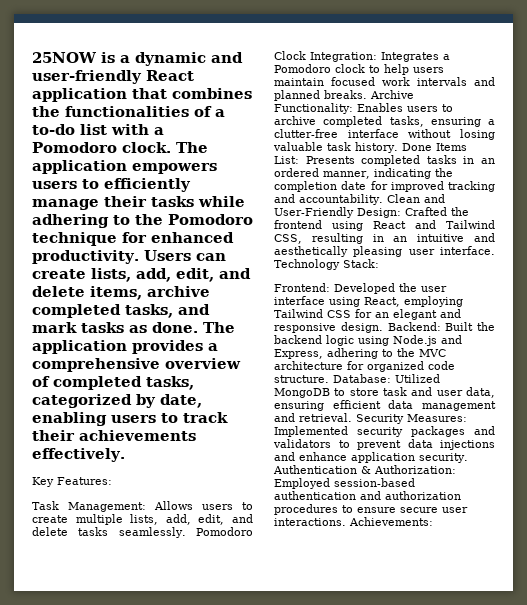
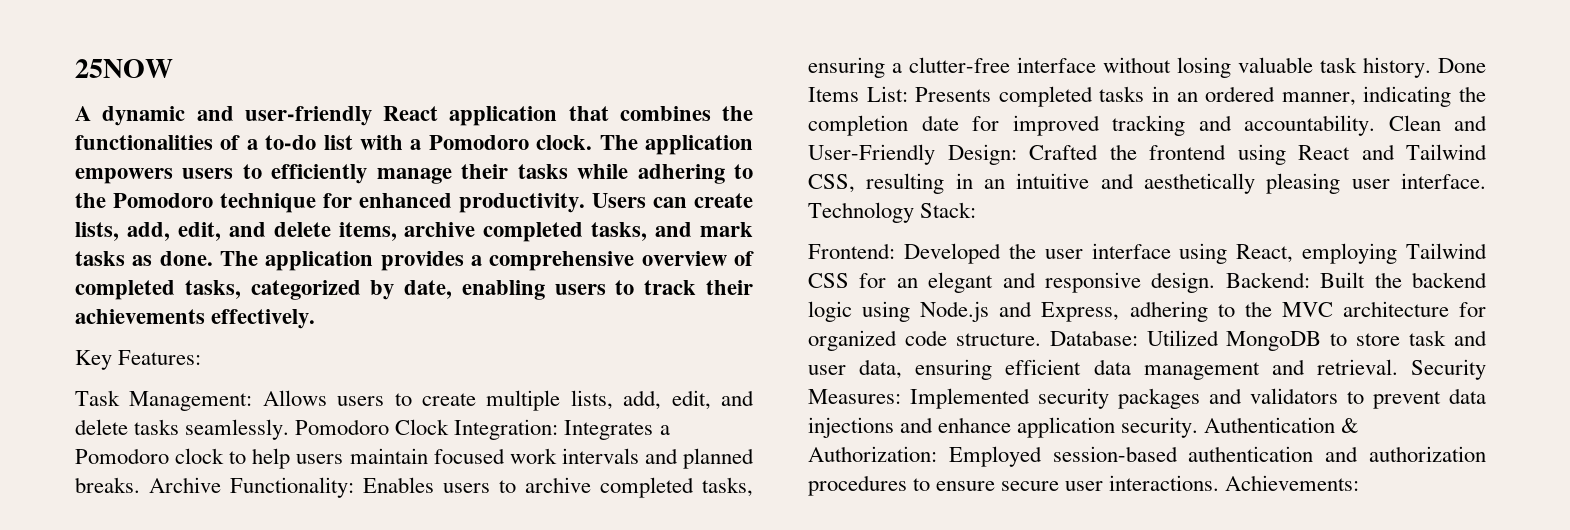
[101,52,130,63] is a -> [75,106,91,121] // A

